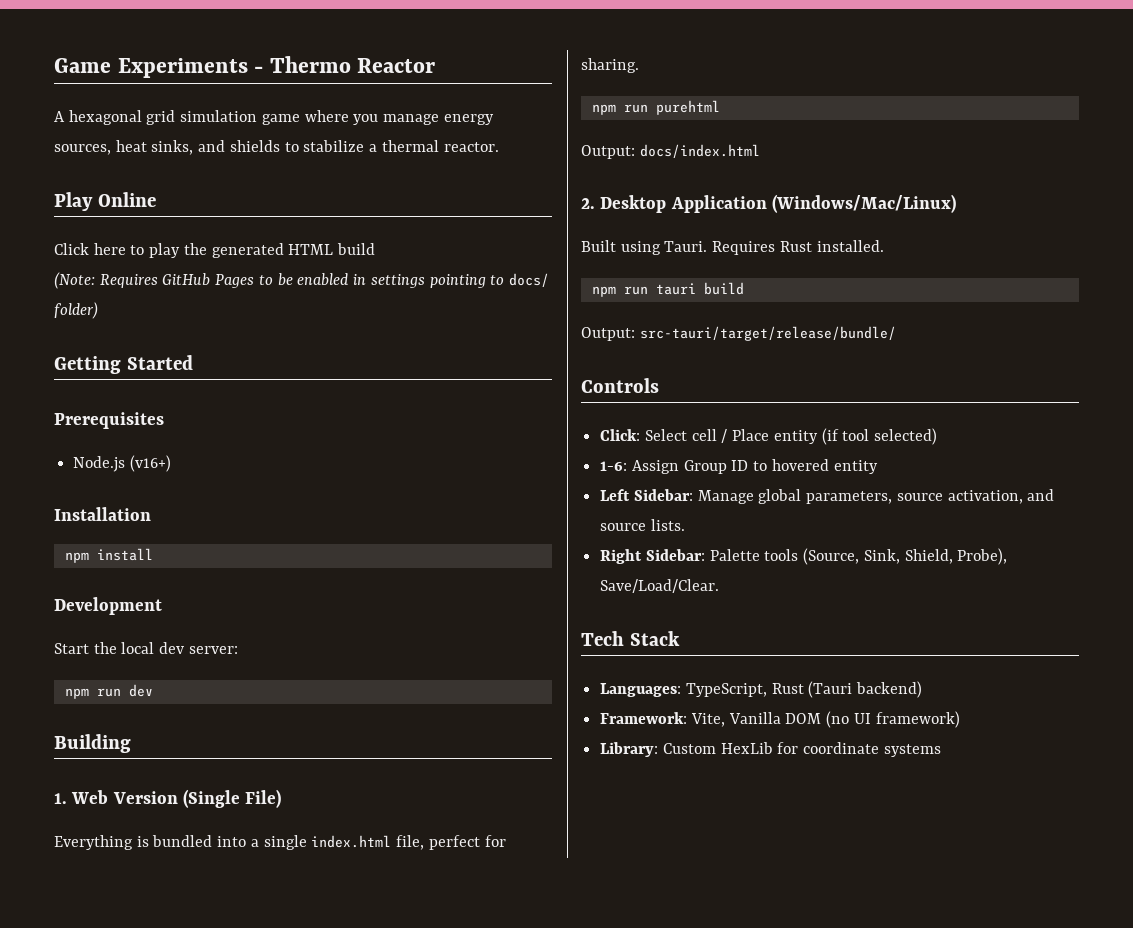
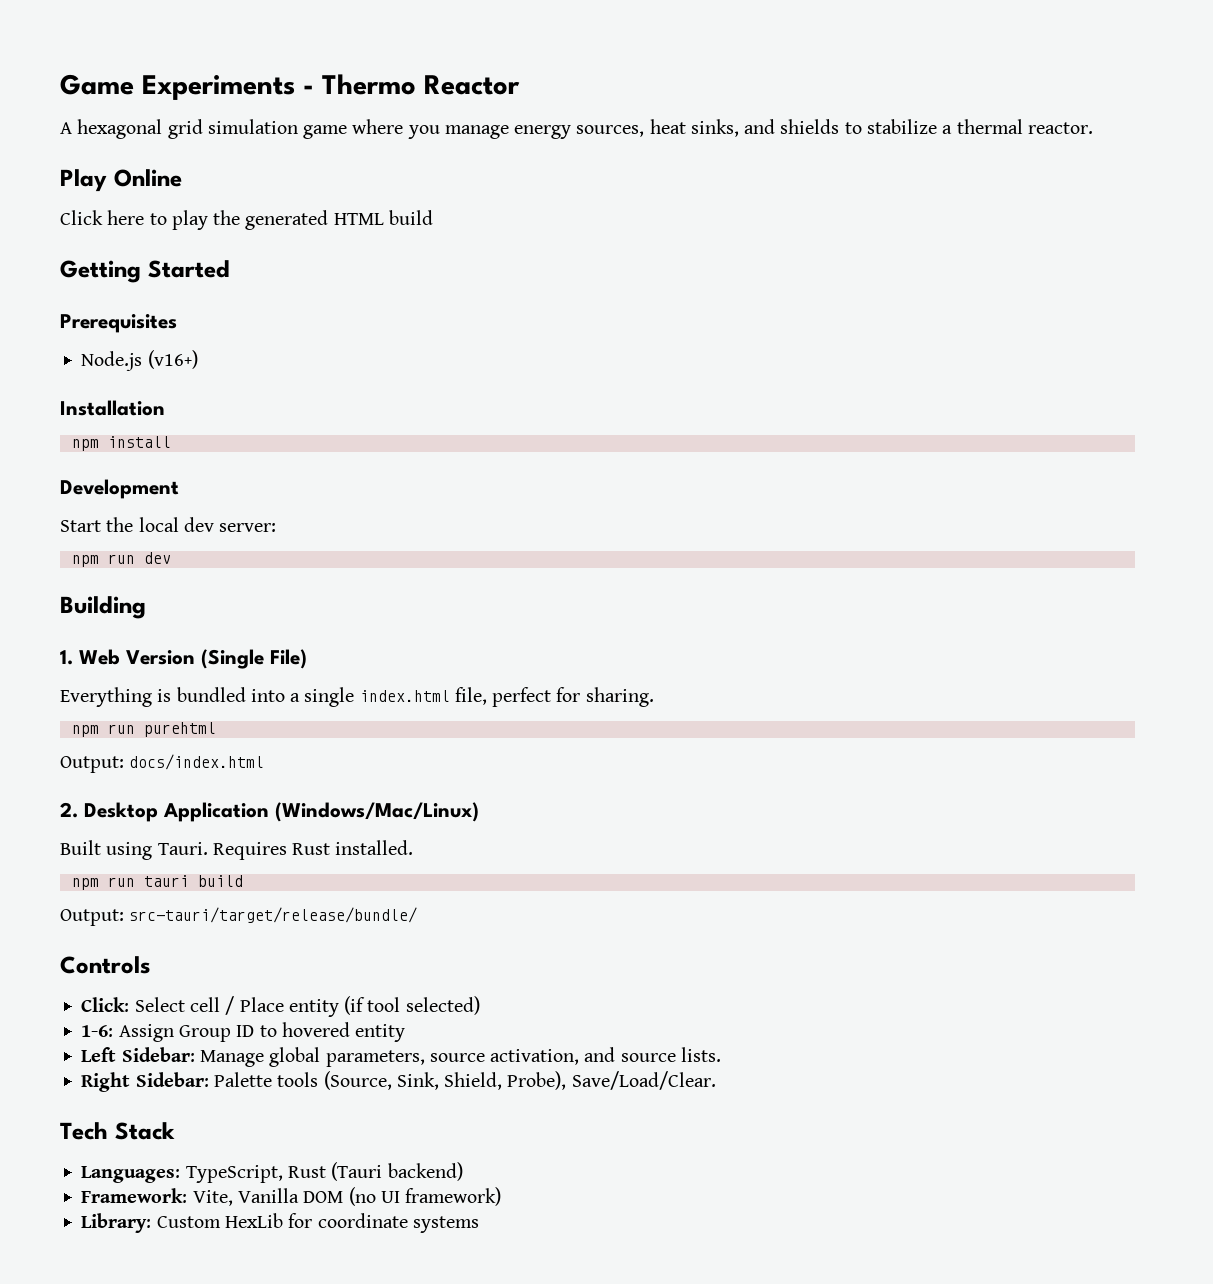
[54,272,549,289] [54,302,98,319] // (Note: Requires GitHub Pages to be enabled in settings pointing to docs/ folder) -> (433, 217) none

